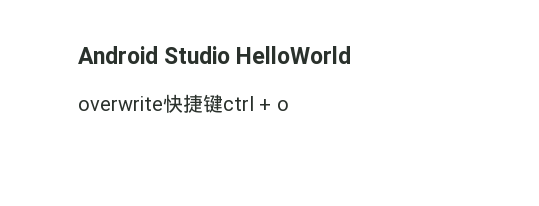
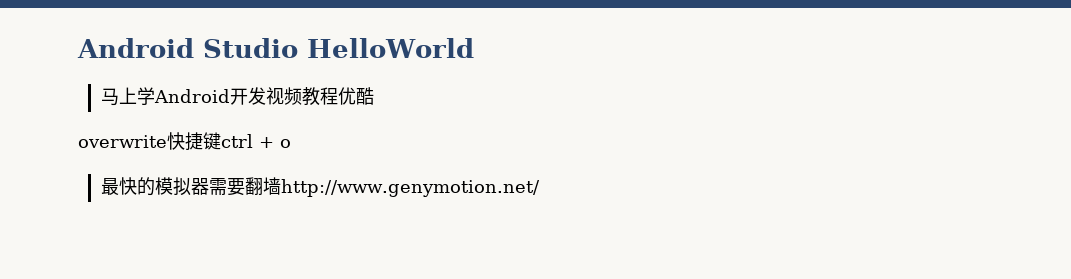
(352, 55) none -> [100,87,374,106] // 马上学Android开发视频教程优酷
(289, 105) none -> [100,177,540,197] // 最快的模拟器需要翻墙http://www.genymotion.net/

